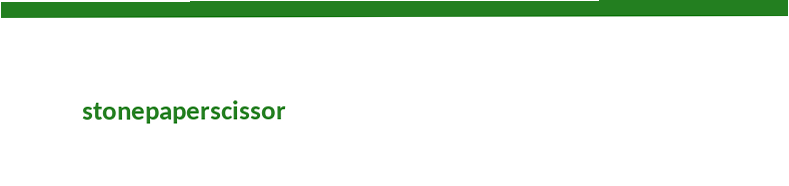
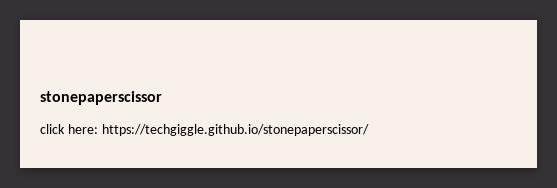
(287, 112) none -> [40,124,369,136] // click here: https://techgiggle.github.io/stonepaperscissor/

